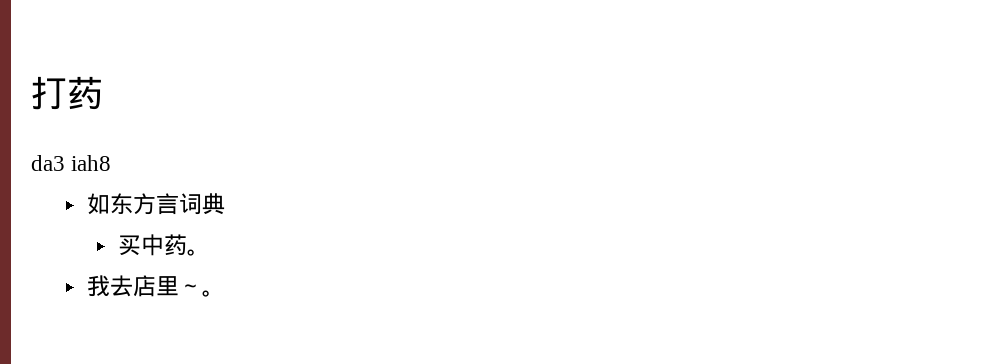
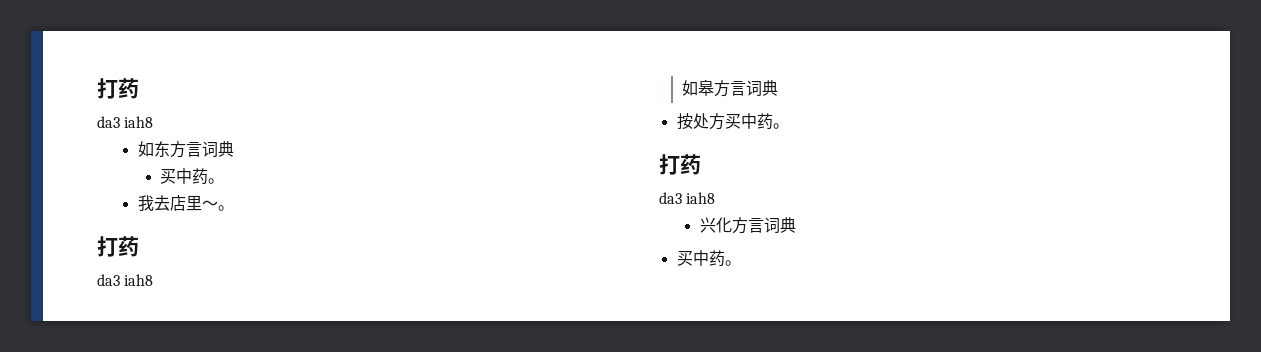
(226, 293) none -> [97,236,139,257] [97,274,154,286] [681,80,778,97] [676,113,789,130] [659,154,701,175] [659,192,716,204] [699,217,796,234] [676,250,741,267] // 打药 // da3 iah8 // 如皋方言词典 // 按处方买中药。 // 打药 // da3 iah8 // 兴化方言词典 // 买中药。

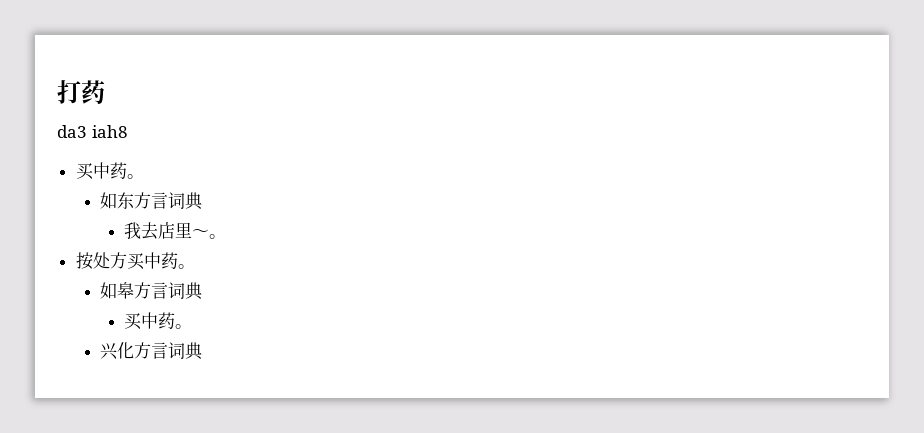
[97,78,139,99] [97,116,154,128] 打药 // da3 iah8 -> [57,80,105,104] [57,125,128,138] [75,162,144,180] 打药 // da3 iah8 // 买中药。
[160,168,225,185] [137,195,234,211] [97,236,139,257] [97,274,154,286] [681,80,778,97] [676,113,789,130] [659,154,701,175] [659,192,716,204] 买中药。 // 我去店里～。 // 打药 // da3 iah8 // 如皋方言词典 // 按处方买中药。 // 打药 // da3 iah8 -> [123,222,226,240] [75,252,195,270] [99,282,203,300] [123,312,192,330] 我去店里～。 // 按处方买中药。 // 如皋方言词典 // 买中药。
[676,250,741,267] // 买中药。 -> (203, 351) none

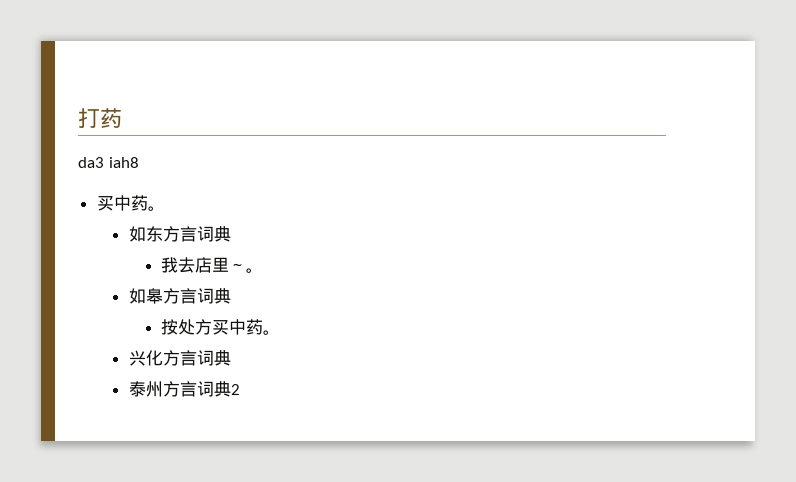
[75,252,195,270] // 按处方买中药。 -> (263, 270) none
(203, 291) none -> [160,319,212,335] 按处方
(203, 351) none -> [128,381,240,397] // 泰州方言词典2

